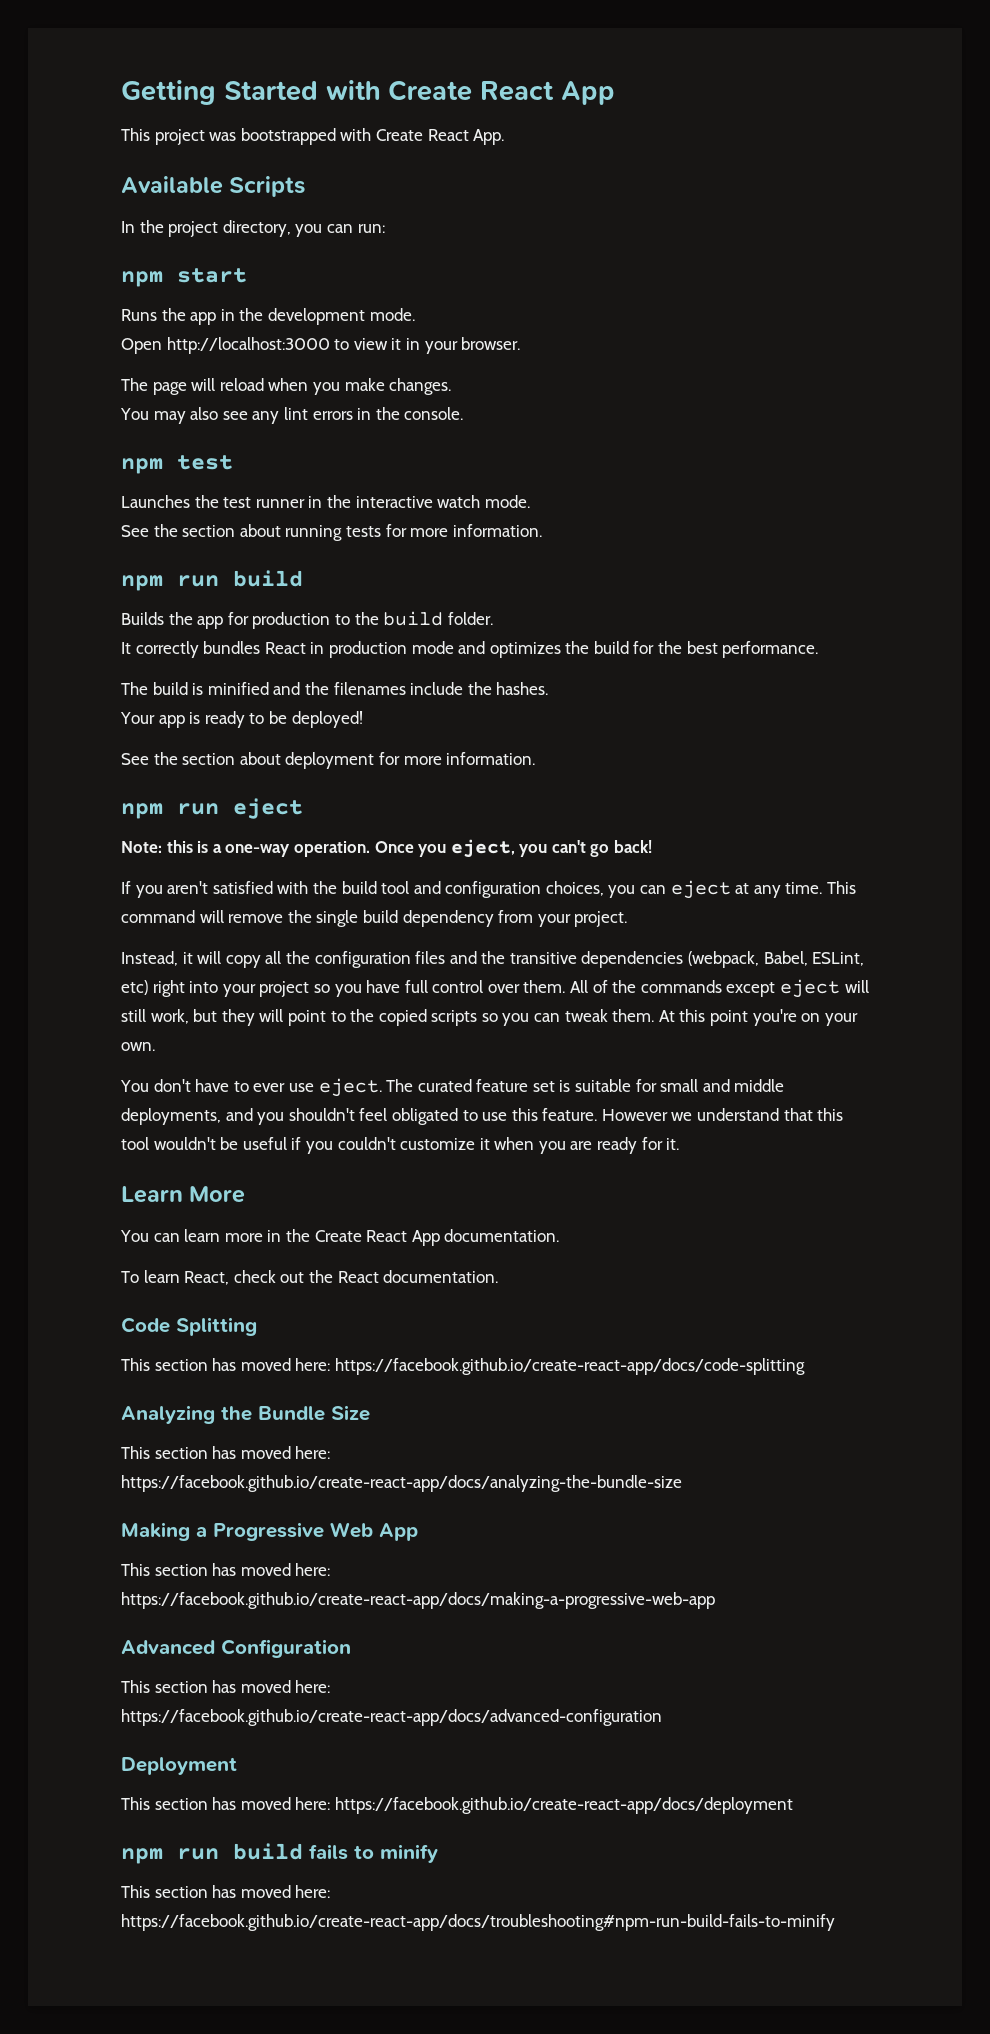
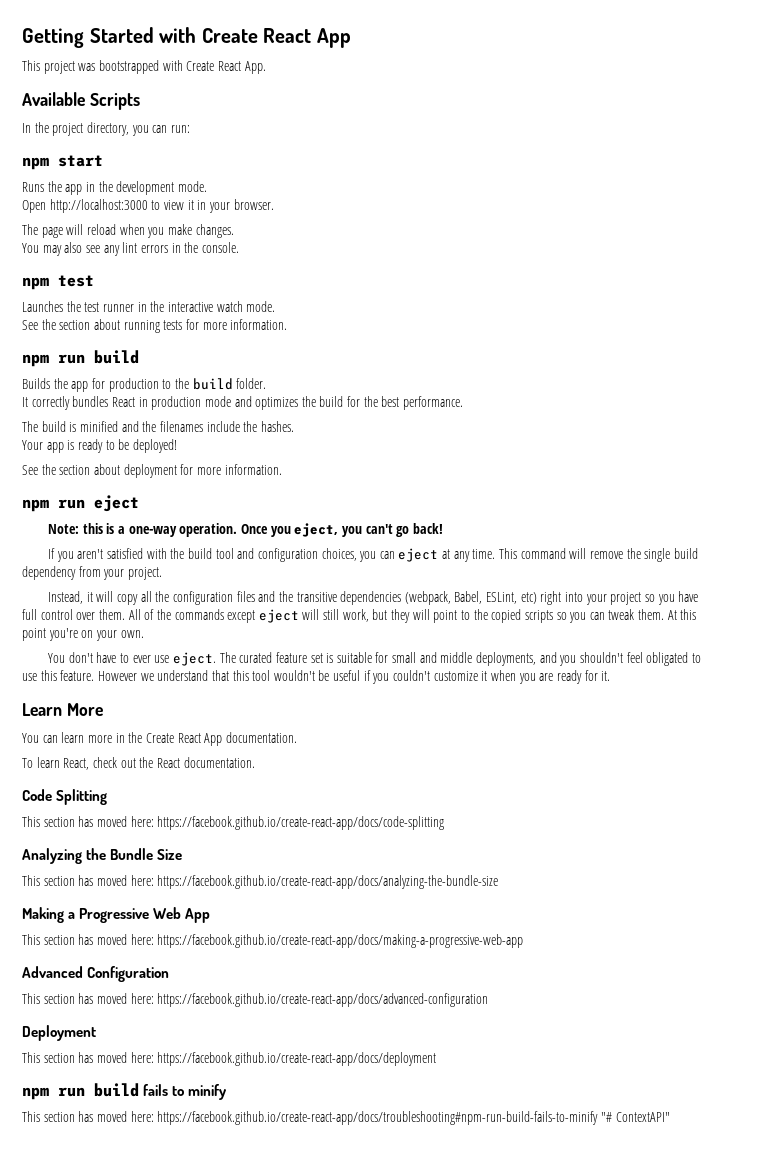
(835, 1922) none -> [600,1112,670,1122] "# ContextAPI"

